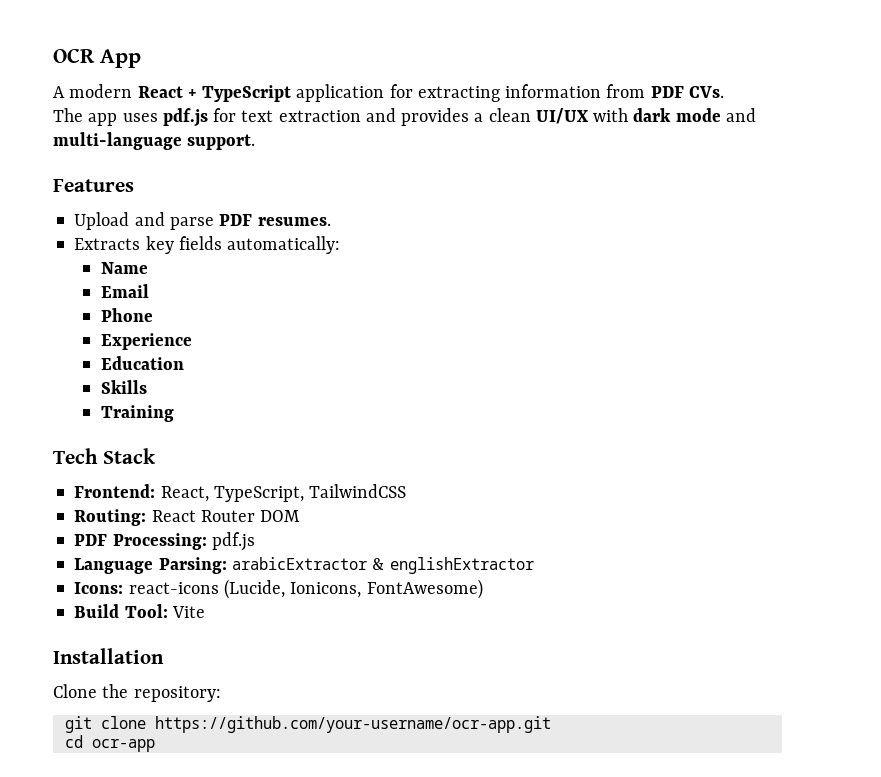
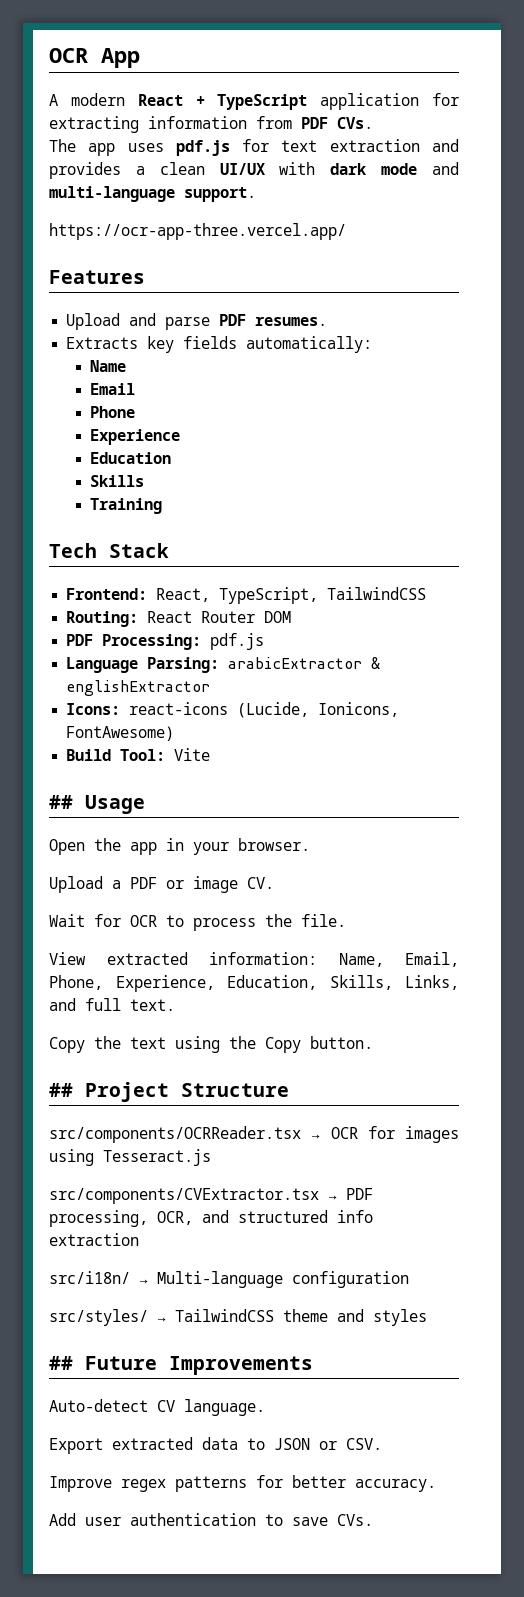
(256, 142) none -> [49,223,346,240] // https://ocr-app-three.vercel.app/
[53,648,164,664] [53,684,221,702] [64,716,551,733] [64,735,155,752] Installation // Clone the repository: // git clone https://github.com/your-username/ocr-app.git // cd ocr-app -> [49,795,145,814] [49,838,310,855] [49,876,274,893] [49,914,346,931] [49,952,459,967] [49,975,459,992] [49,998,175,1011] [49,1036,373,1053] [49,1082,289,1102] [49,1126,459,1143] [49,1149,211,1166] [49,1188,373,1204] [49,1210,373,1227] [49,1233,139,1246] [49,1271,409,1288] [49,1309,427,1326] [49,1356,313,1375] [49,1399,265,1416] [49,1437,382,1454] [49,1475,436,1492] [49,1513,373,1526] ## Usage // Open the app in your browser. // Upload a PDF or image CV. // Wait for OCR to process the file. // View extracted information: Name, Email, Phone, Experience, Education, Skills, Links, and full text. // Copy the text using the Copy button. // ## Project Structure // src/components/OCRReader.tsx → OCR for images using Tesseract.js // src/components/CVExtractor.tsx → PDF processing, OCR, and structured info extraction // src/i18n/ → Multi-language configuration // src/styles/ → TailwindCSS theme and styles // ## Future Improvements // Auto-detect CV language. // Export extracted data to JSON or CSV. // Improve regex patterns for better accuracy. // Add user authentication to save CVs.

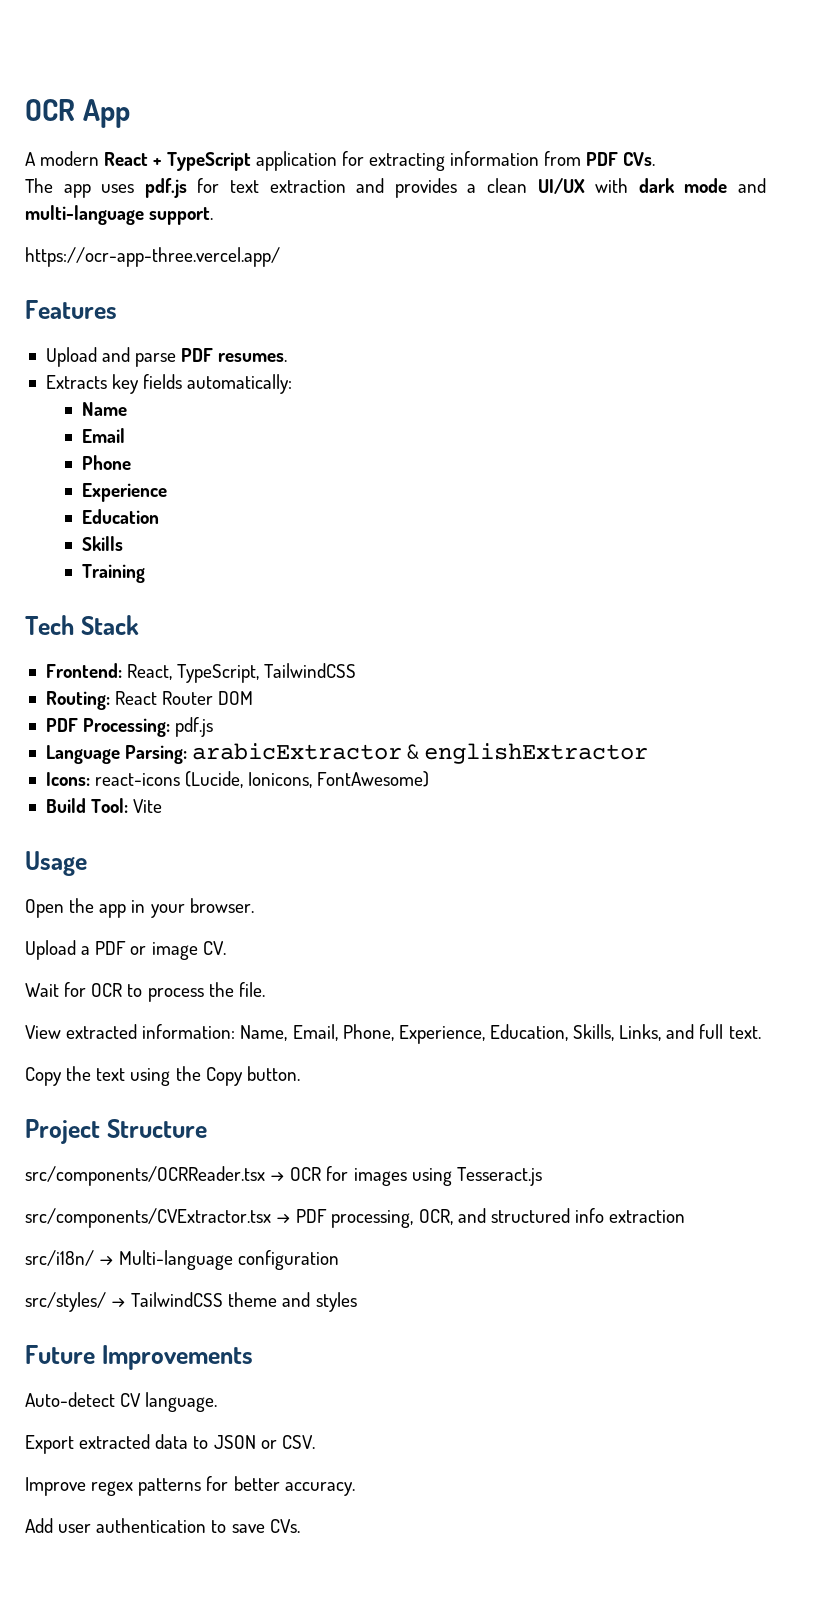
[49,795,73,809] ## -> (163, 806) none
[49,1083,73,1097] ## -> (300, 1073) none
[49,1356,73,1370] ## -> (357, 1302) none

